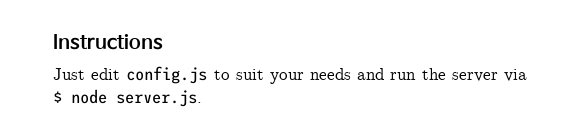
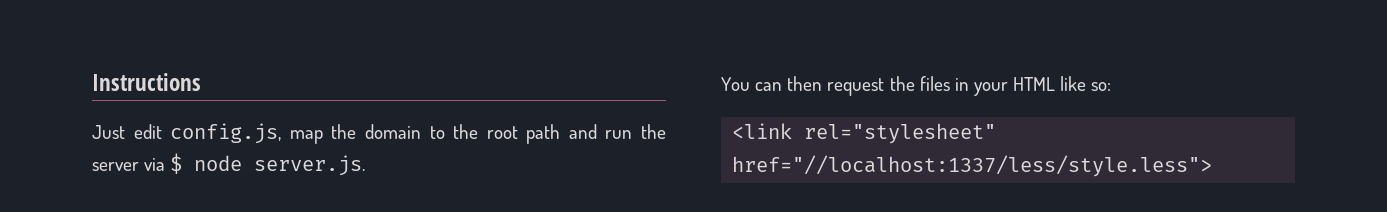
[126,66,352,84] config.js to suit your needs -> [170,123,561,144] config.js, map the domain to the root path
(202, 98) none -> [721,76,1112,96] [732,123,997,144] [732,155,1213,177] // You can then request the files in your HTML like so: // <link rel="stylesheet" href="//localhost:1337/less/style.less">

